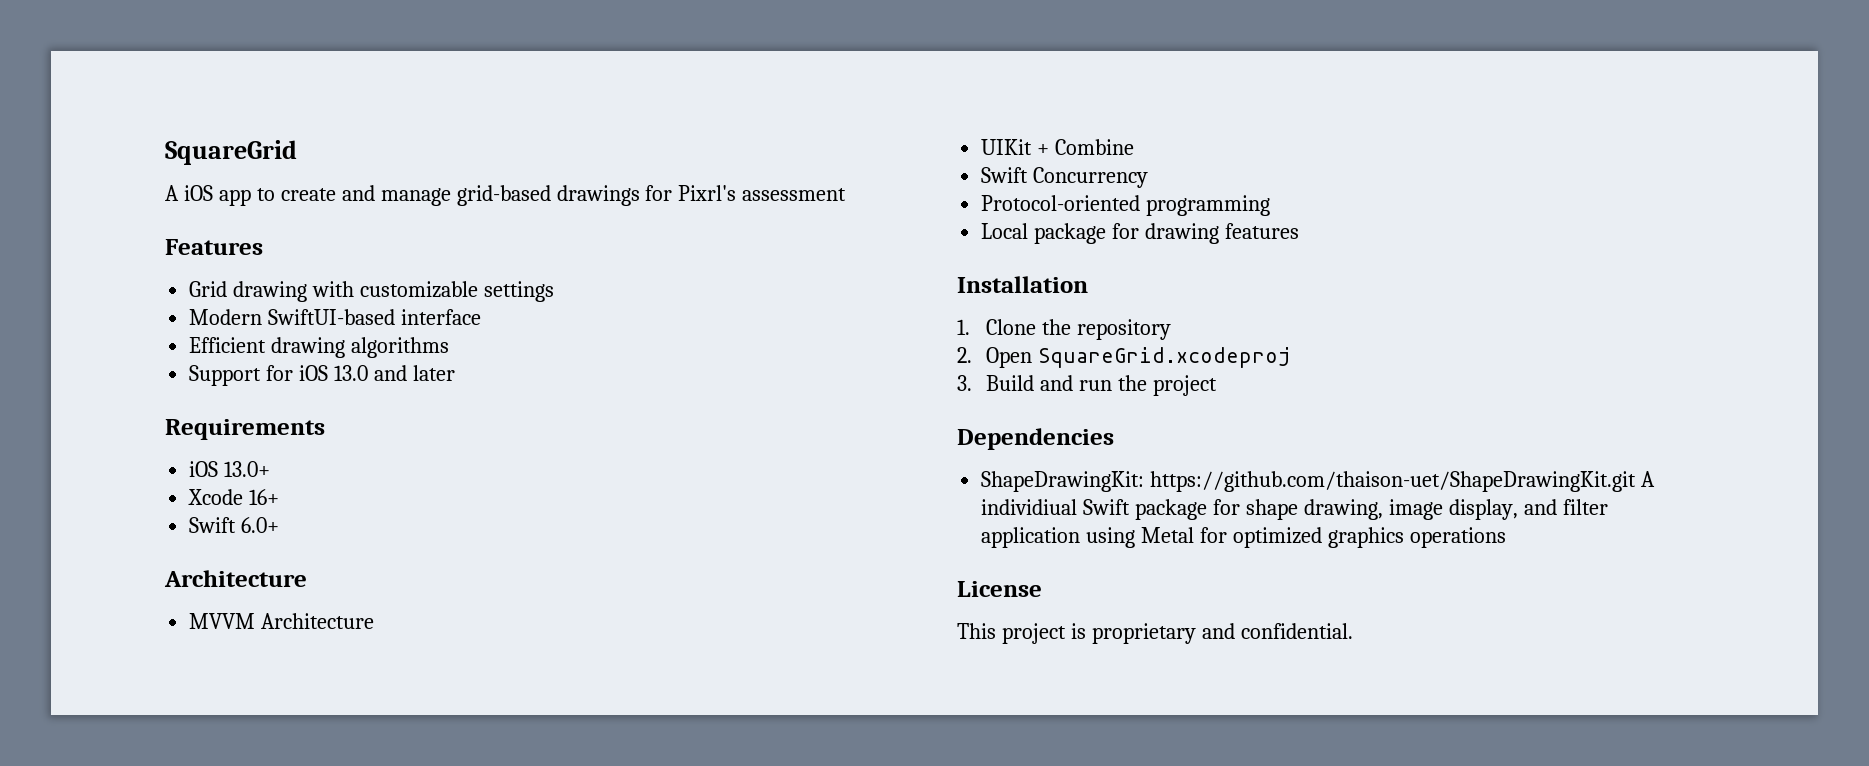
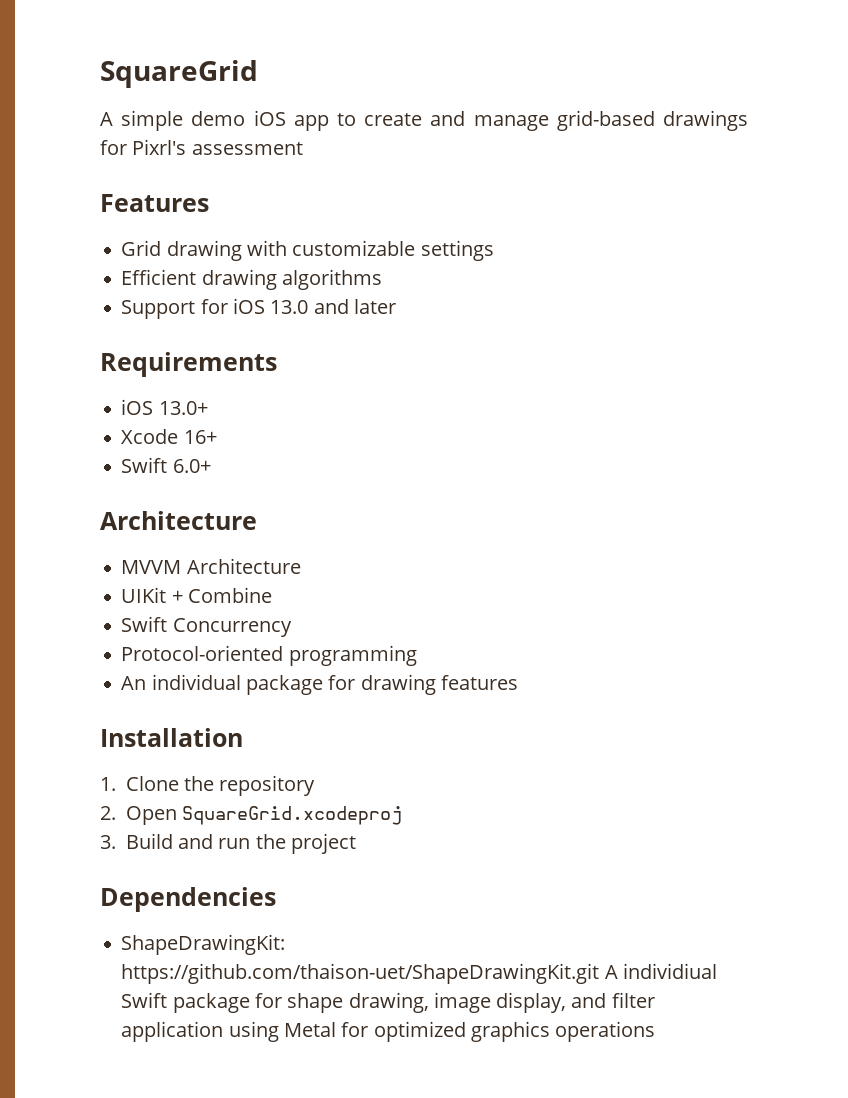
(179, 193) none -> [121,110,246,131] simple demo
[189,309,482,325] // Modern SwiftUI-based interface -> (494, 250) none
[981,223,1029,239] Local -> [121,674,241,690] An individual
[957,581,1042,597] [957,623,1353,644] // License // This project is proprietary and confidential. -> (656, 1031) none

